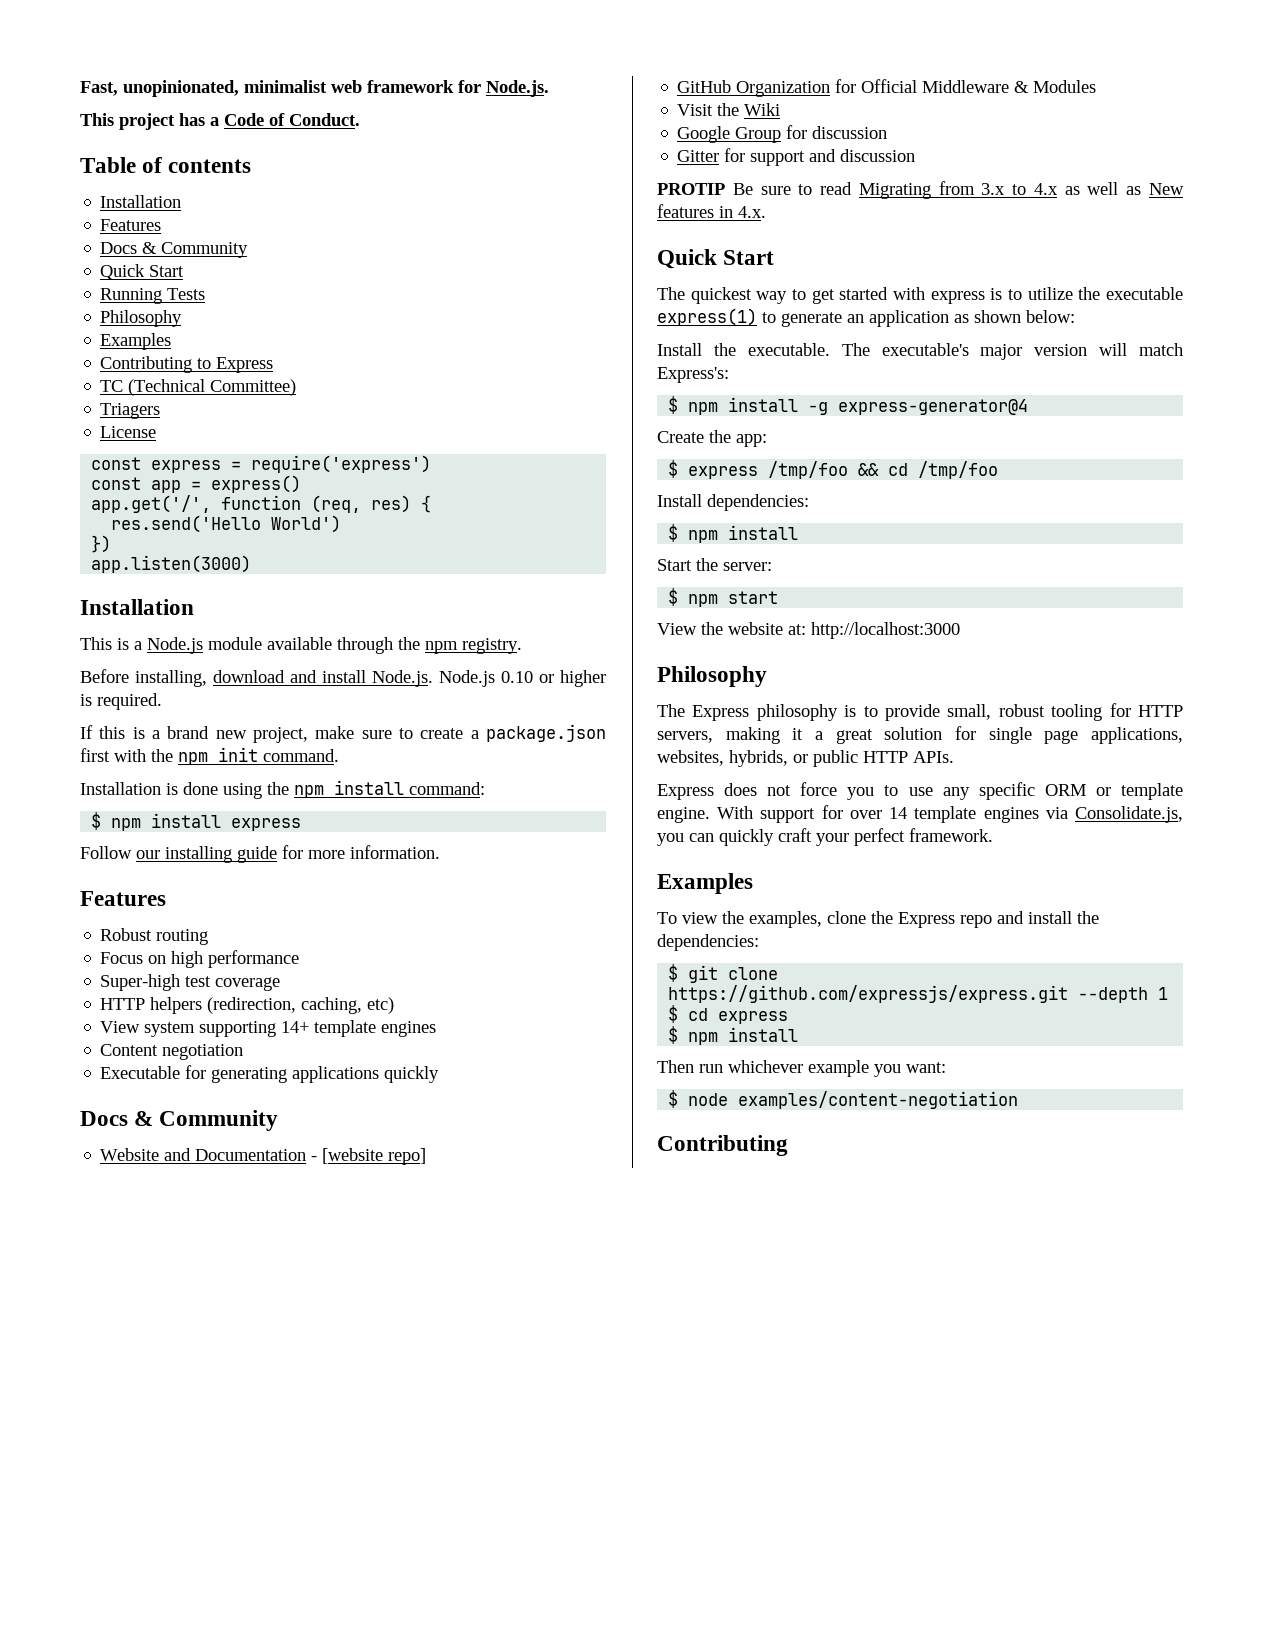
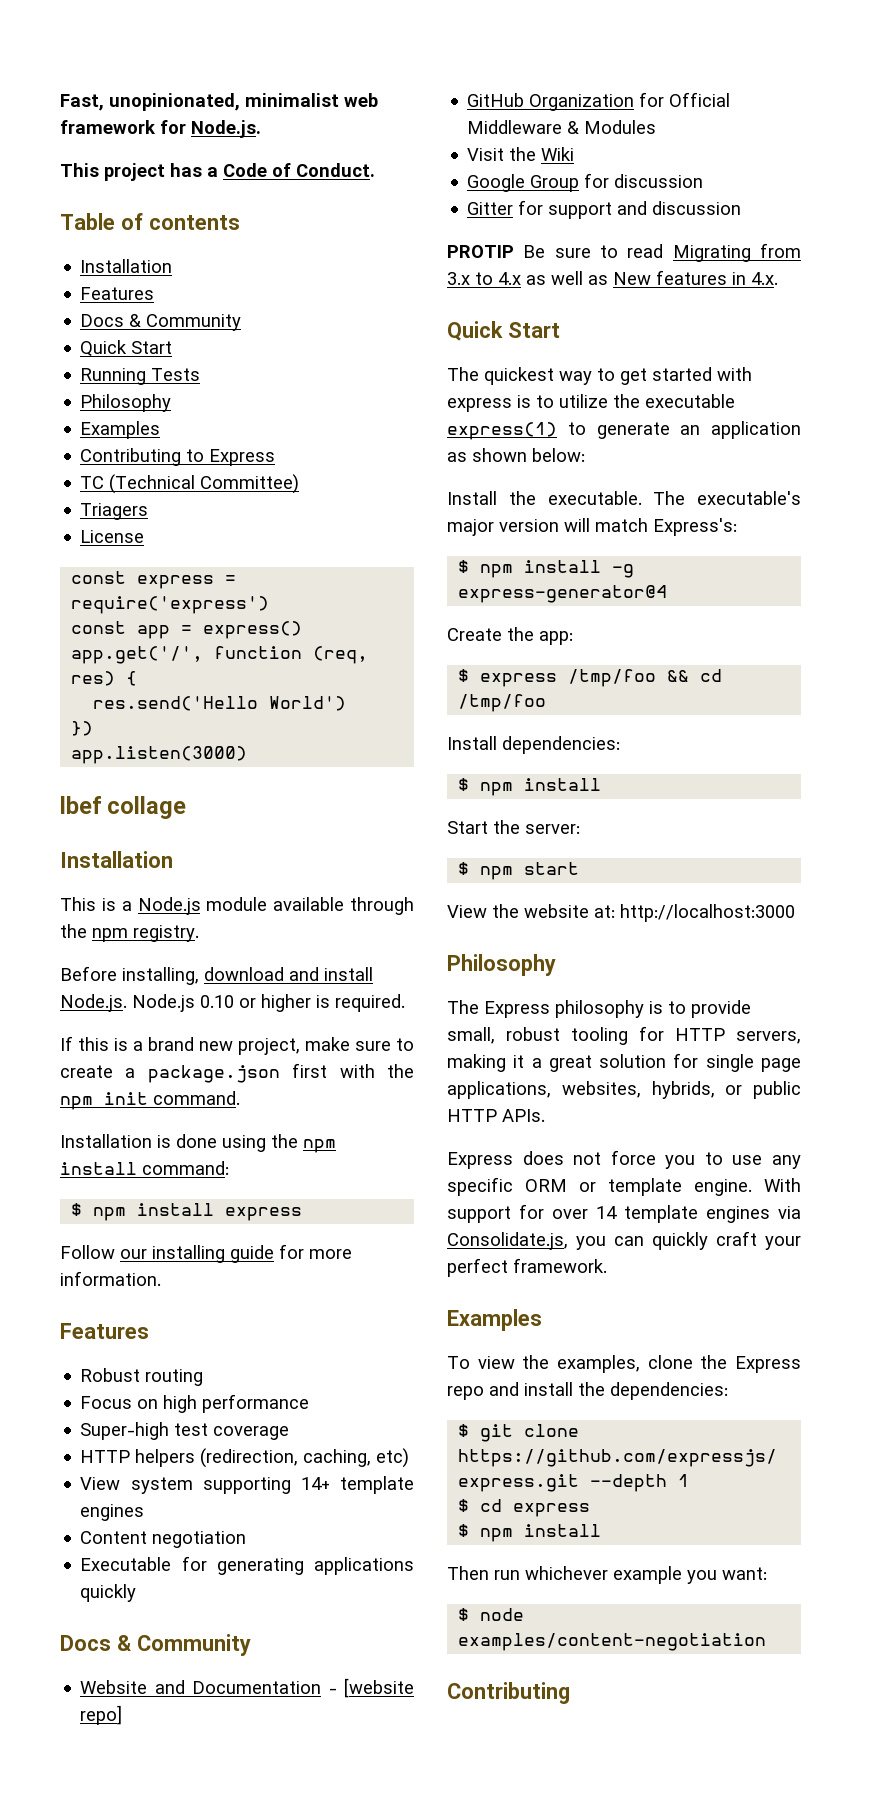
(252, 564) none -> [60,796,187,819] // lbef collage

